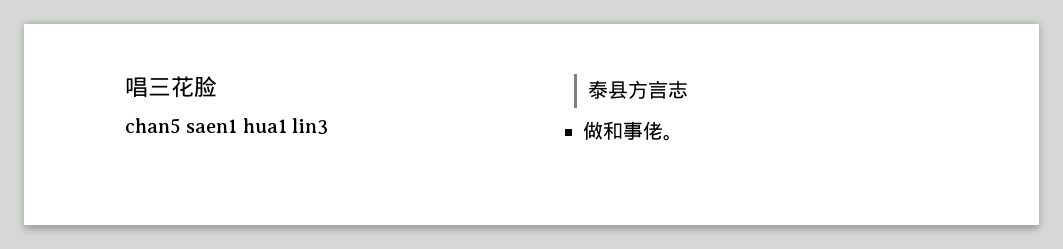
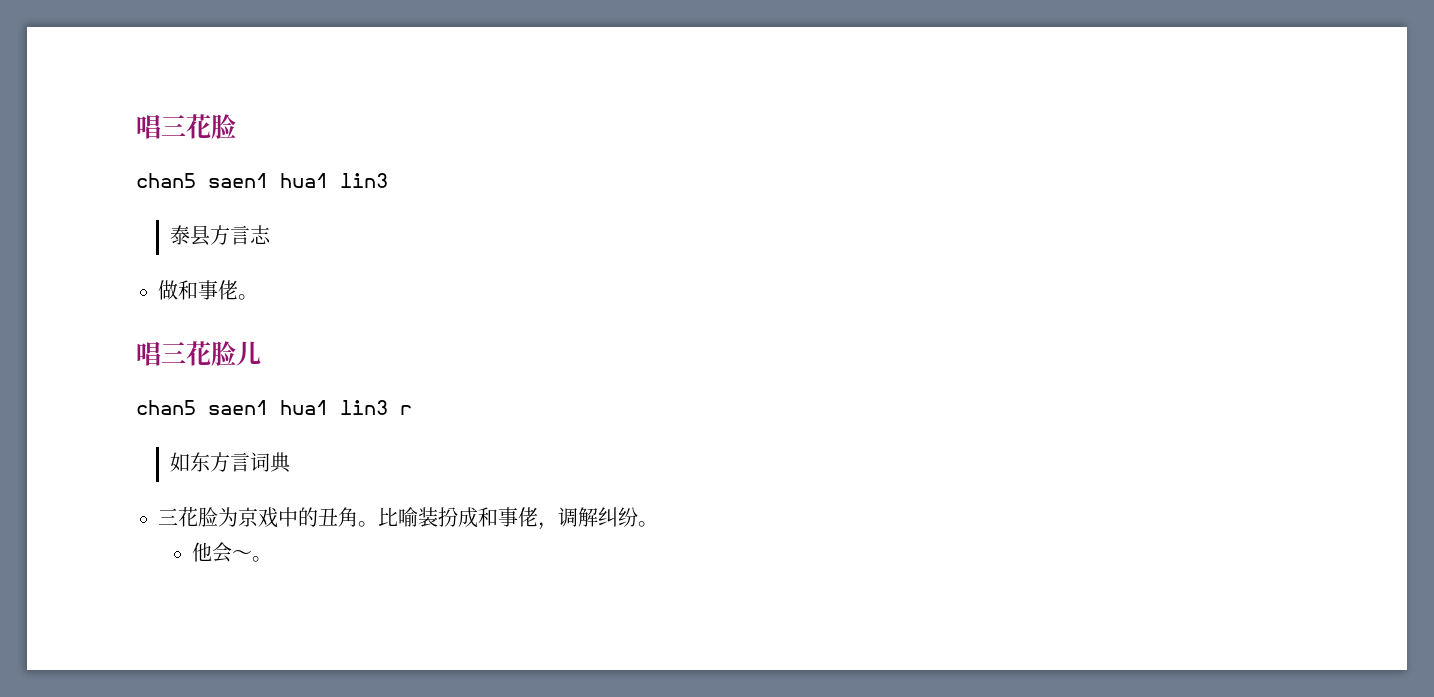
(683, 137) none -> [136,341,261,366] [136,400,412,415] [170,452,292,473] [158,507,658,530] [192,542,273,563] // 唱三花脸儿 // chan5 saen1 hua1 lin3 r // 如东方言词典 // 三花脸为京戏中的丑角。比喻装扮成和事佬，调解纠纷。 // 他会～。

